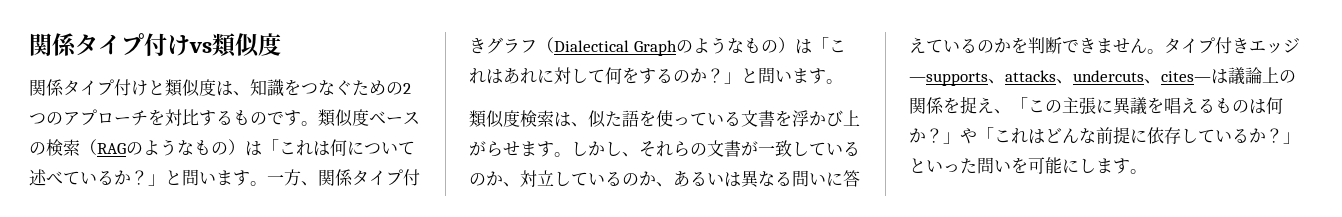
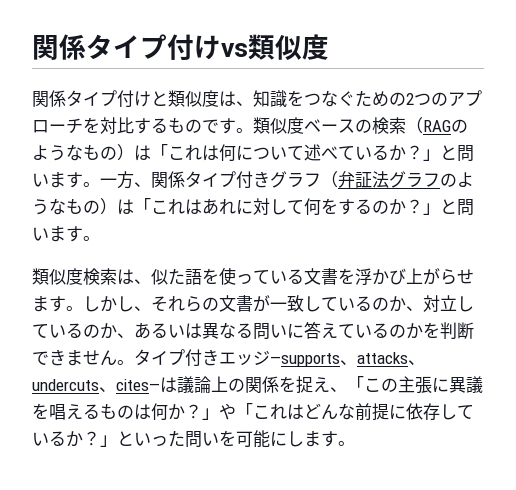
[554,40,677,56] Dialectical Graph -> [338,171,440,188] 弁証法グラフ

